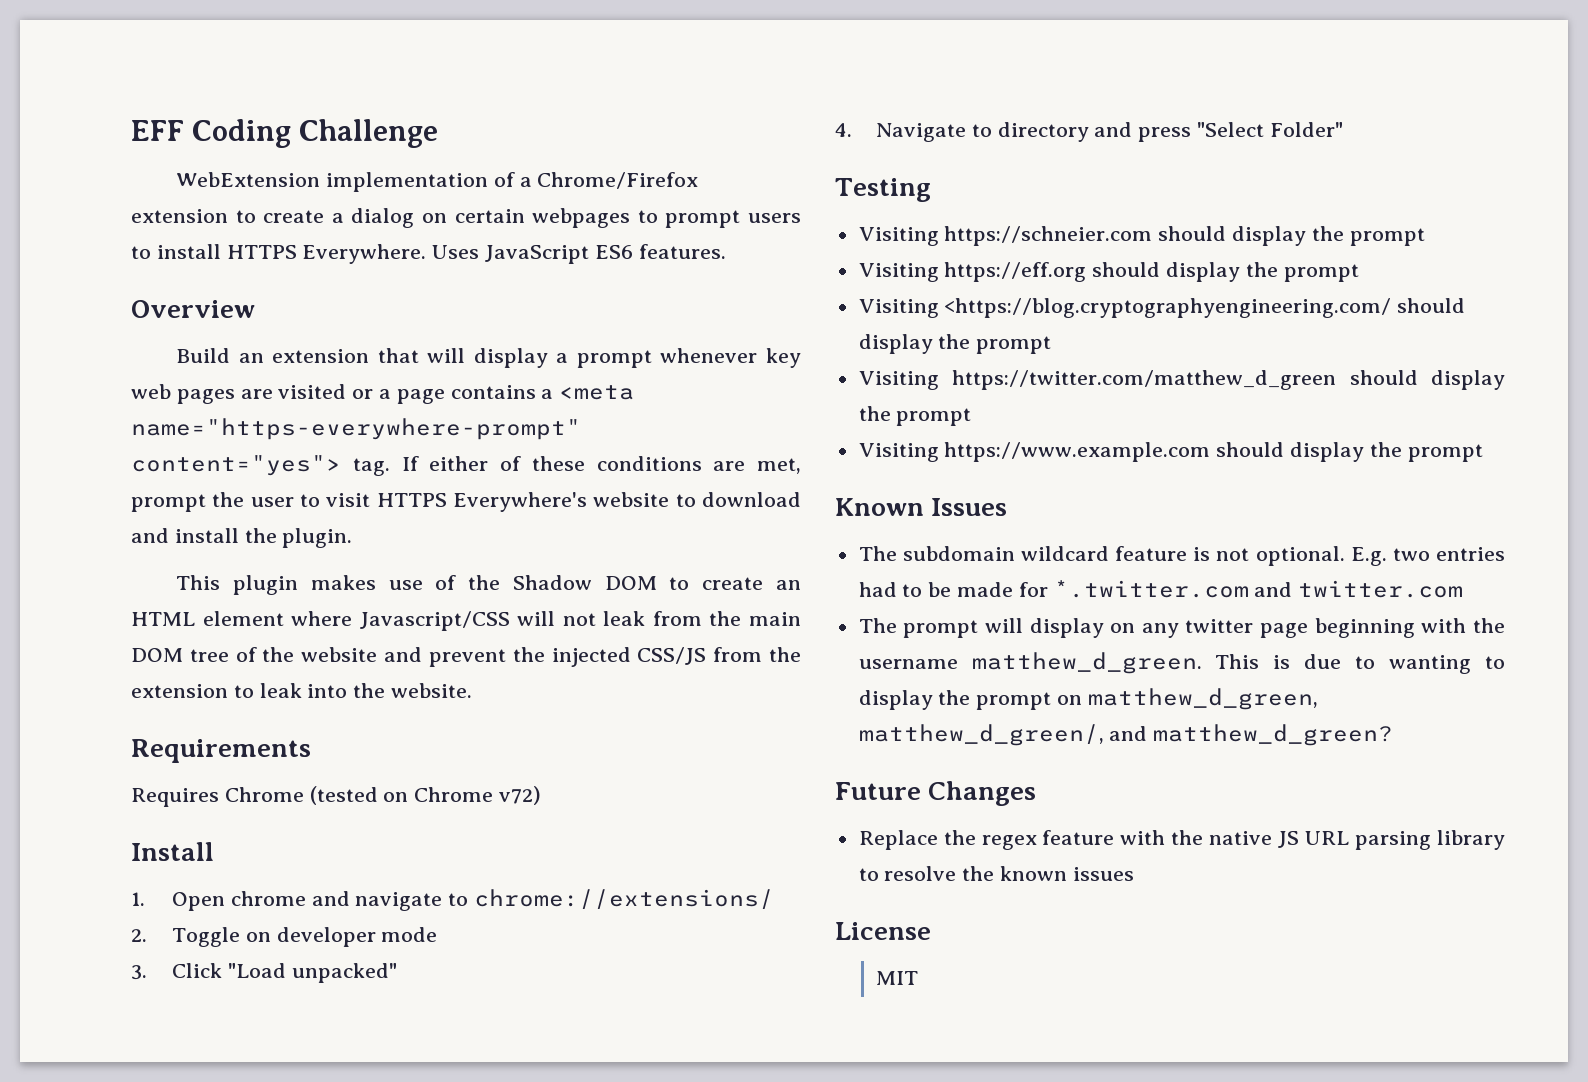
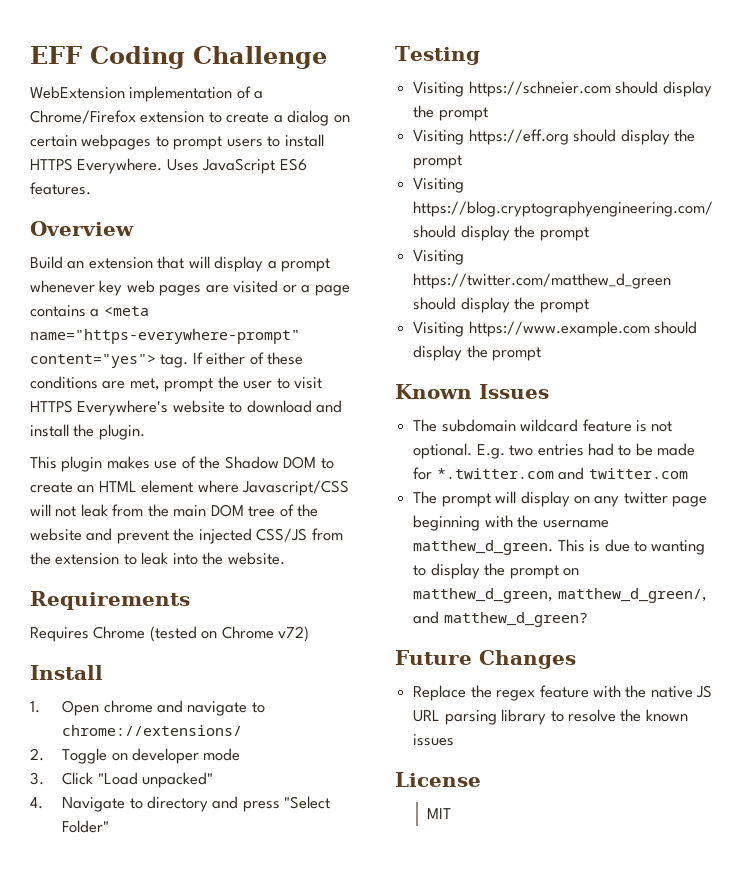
[944,298,1392,318] <https://blog.cryptographyengineering.com/ -> [413,201,714,217] https://blog.cryptographyengineering.com/

